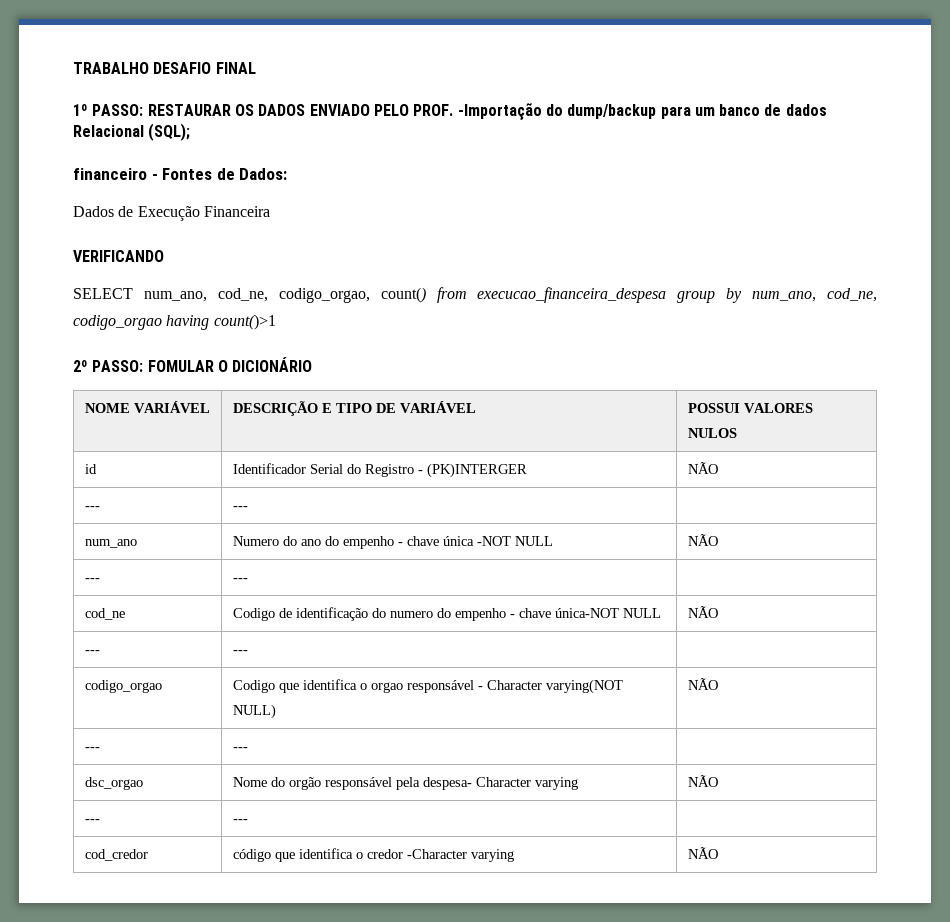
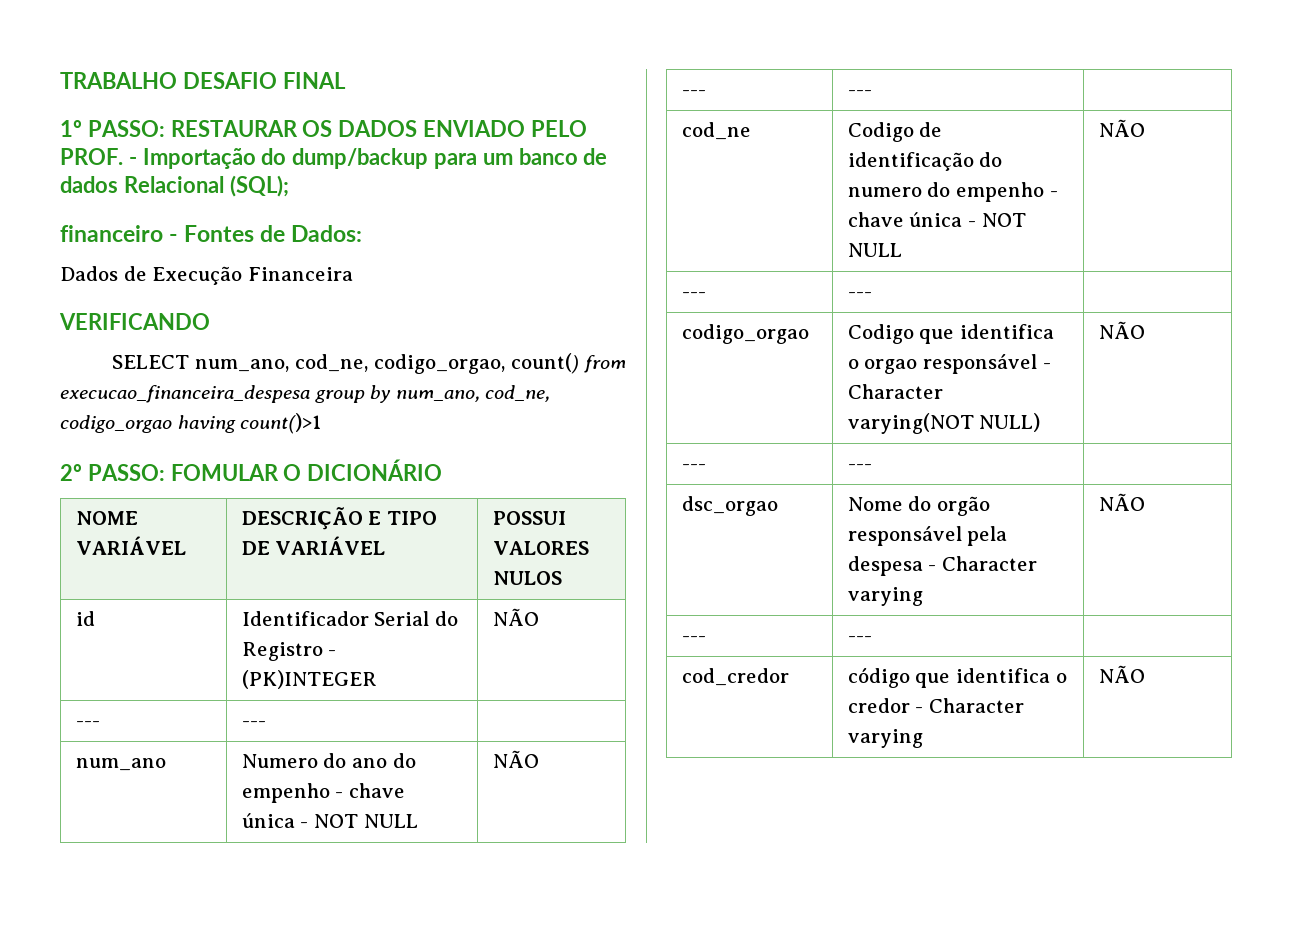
[457,103,542,120] -Importação -> [128,148,256,169] - Importação
[426,463,527,478] (PK)INTERGER -> [241,670,377,689] (PK)INTEGER
[476,536,511,546] -NOT -> [300,814,358,828] - NOT
[554,608,619,618] única-NOT -> [909,212,1026,227] única - NOT
[422,777,472,790] despesa- -> [847,556,937,576] despesa -
[406,849,467,859] -Character -> [915,698,1024,713] - Character

